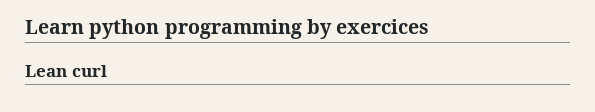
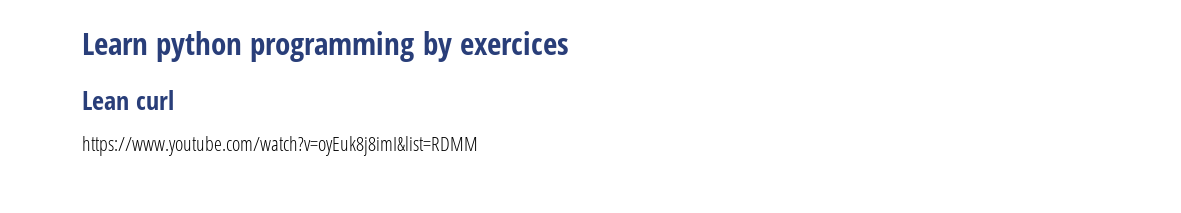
(107, 71) none -> [82,136,478,156] // https://www.youtube.com/watch?v=oyEuk8j8imI&list=RDMM

